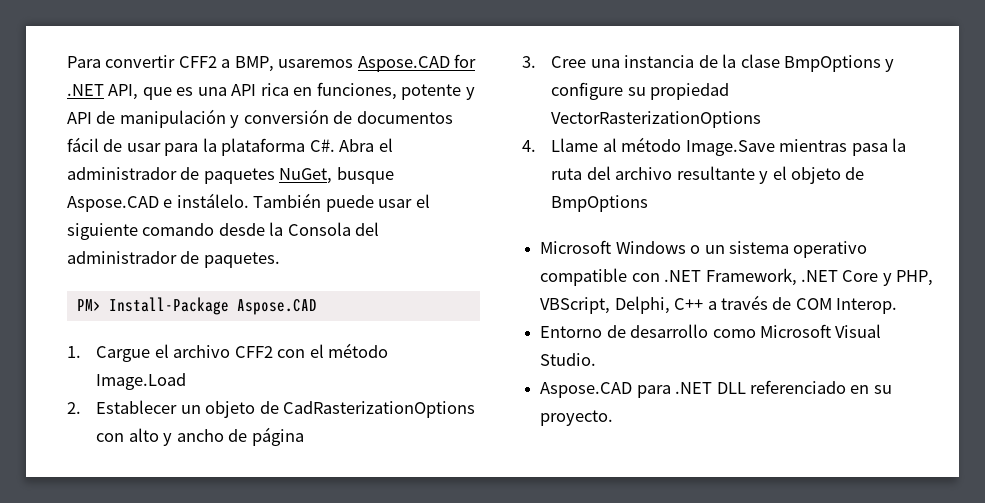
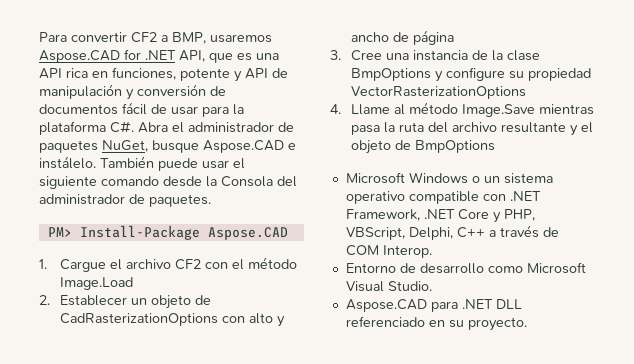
[178,56,217,68] CFF2 -> [131,32,157,43] CF2
[234,346,273,358] CFF2 -> [174,259,201,270] CF2

